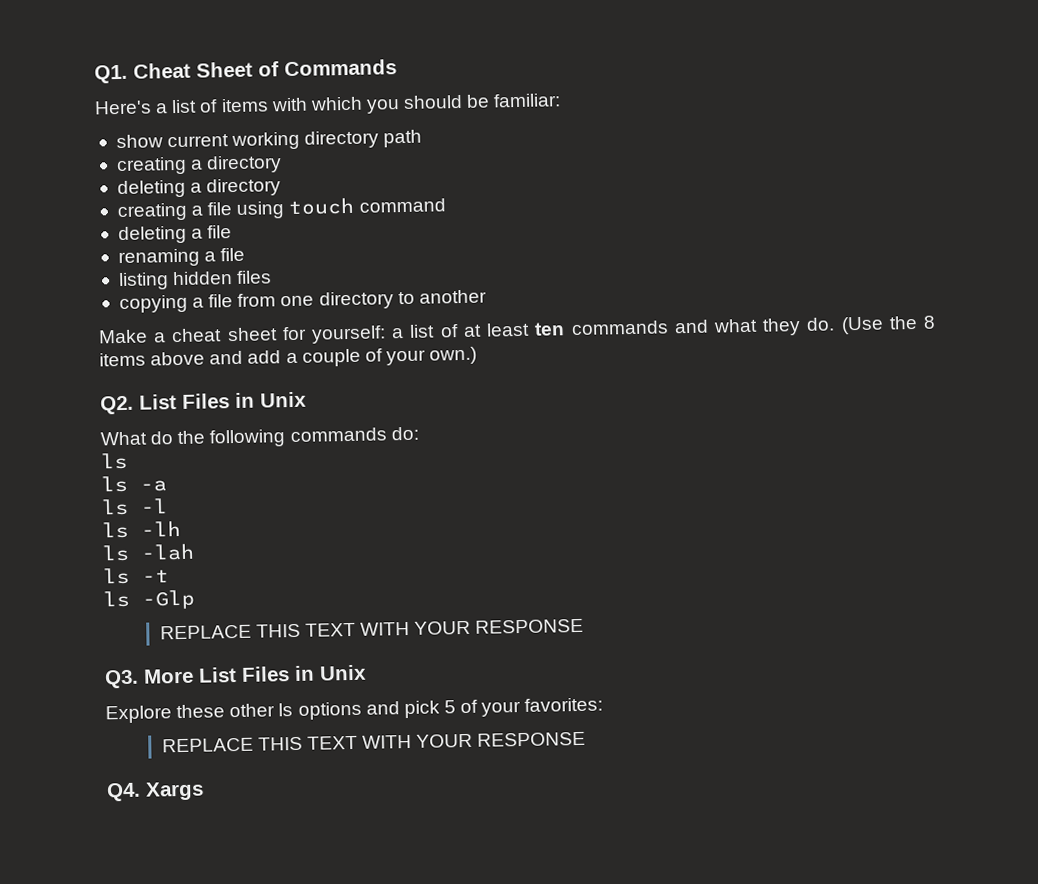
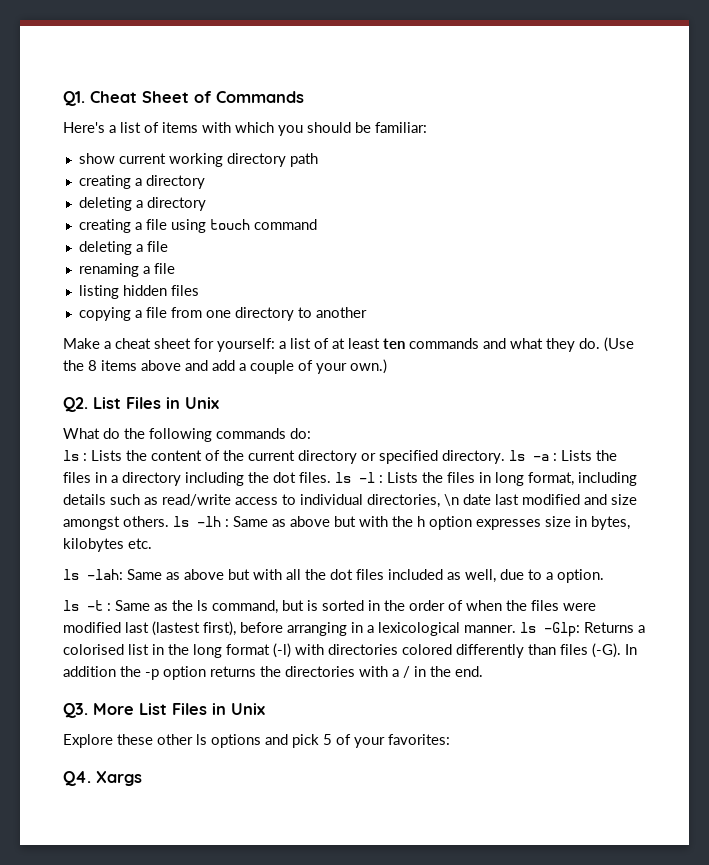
[101,475,167,493] [101,498,168,516] [102,520,181,539] [102,543,195,562] [103,567,169,585] [103,589,195,610] [159,618,585,640] // ls -a // ls -l // ls -lh // ls -lah // ls -t // ls -Glp // REPLACE THIS TEXT WITH YOUR RESPONSE -> [83,450,617,464] [63,472,637,486] [63,494,637,508] [63,516,630,530] [63,538,152,552] [63,569,604,583] [63,600,596,614] [63,621,645,637] [63,643,637,658] [63,666,483,680] : Lists the content of the current directory or specified directory. ls -a : Lists the files in a directory including the dot files. ls -l : Lists the files in long format, including details such as read/write access to individual directories, \n date last modified and size amongst others. ls -lh : Same as above but with the h option expresses size in bytes, kilobytes etc. // ls -lah: Same as above but with all the dot files included as well, due to a option. // ls -t : Same as the ls command, but is sorted in the order of when the files were modified last (lastest first), before arranging in a lexicological manner. ls -Glp: Returns a colorised list in the long format (-l) with directories colored differently than files (-G). In addition the -p option returns the directories with a / in the end.
[161,731,587,753] // REPLACE THIS TEXT WITH YOUR RESPONSE -> (450, 739) none

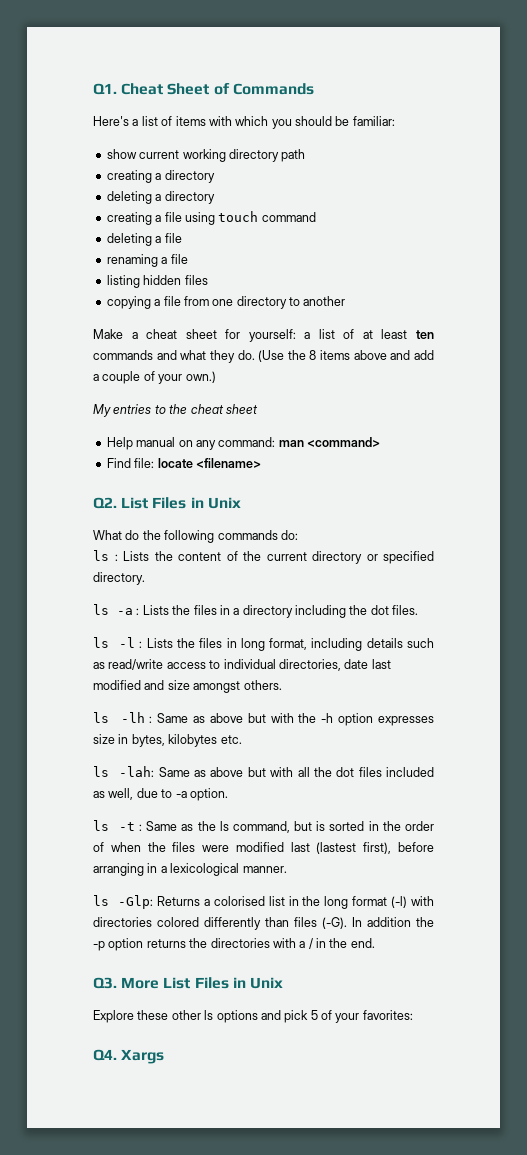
(387, 366) none -> [93,404,258,417] [106,437,380,450] [106,458,261,468] // My entries to the cheat sheet // Help manual on any command: man <command> // Find file: locate <filename>
(505, 457) none -> (145, 578) //
(331, 477) none -> (419, 610) //
[444,494,459,506] \n -> (341, 665) none
(169, 521) none -> (282, 685) //
[417,516,425,527] h -> [321,713,334,723] -h
[546,572,553,580] a -> [175,791,187,798] -a
(516, 629) none -> (287, 869) //

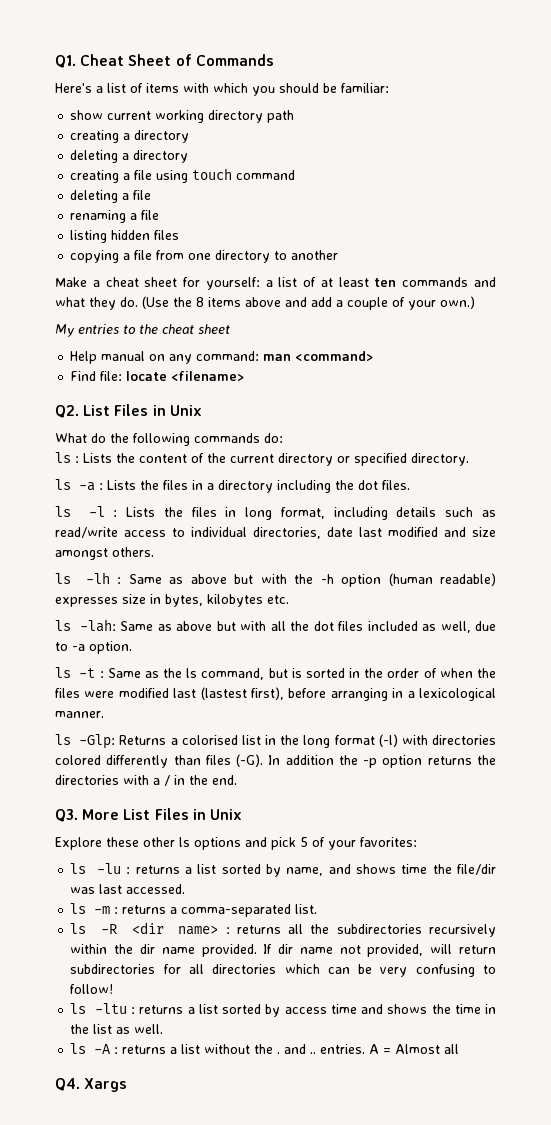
(374, 719) none -> [388,573,496,586] (human readable)
(413, 1015) none -> [70,863,496,877] [70,884,186,894] [70,903,318,917] [70,922,497,937] [70,944,497,957] [70,964,496,977] [70,984,114,994] [70,1003,497,1017] [70,1024,164,1034] [70,1043,460,1054] // ls -lu : returns a list sorted by name, and shows time the file/dir was last accessed. // ls -m : returns a comma-separated list. // ls -R <dir name> : returns all the subdirectories recursively within the dir name provided. If dir name not provided, will return subdirectories for all directories which can be very confusing to follow! // ls -ltu : returns a list sorted by access time and shows the time in the list as well. // ls -A : returns a list without the . and .. entries. A = Almost all

